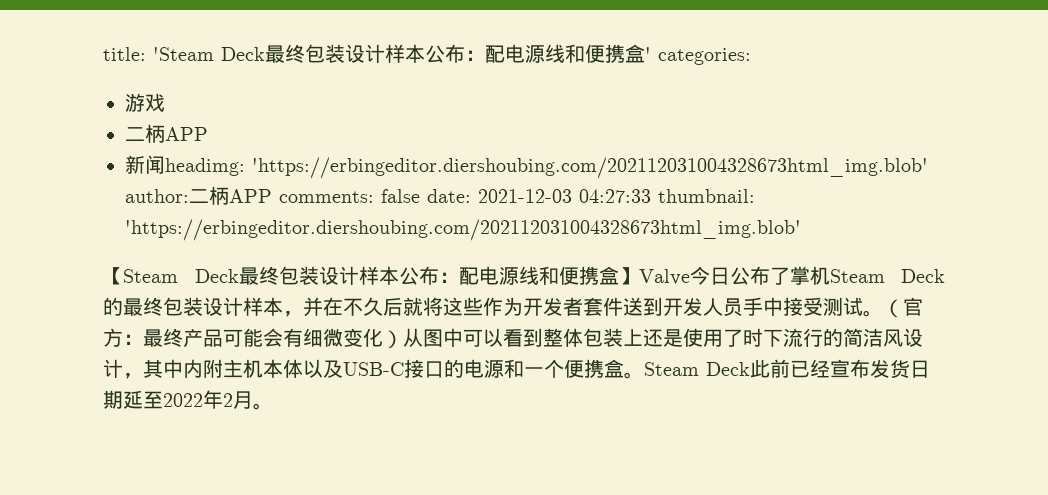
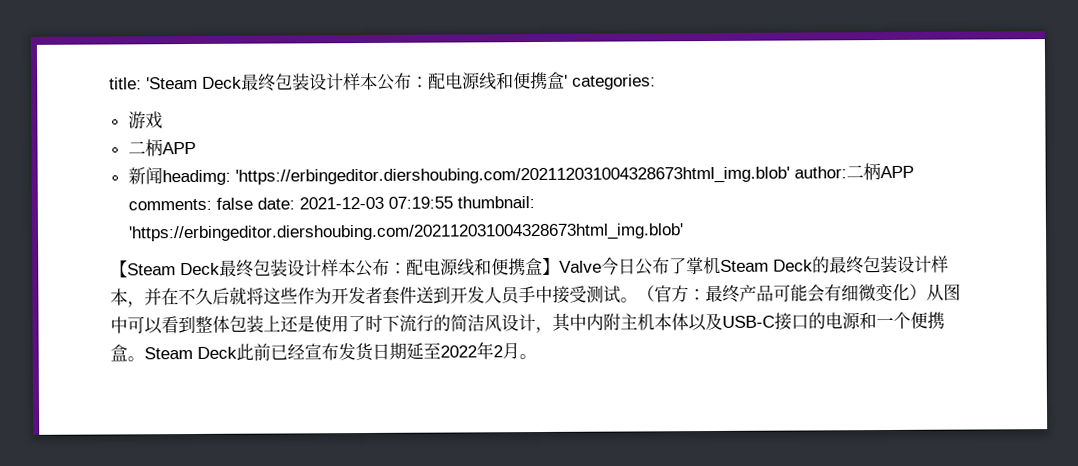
[579,189,651,203] 04:27:33 -> [387,196,453,209] 07:19:55

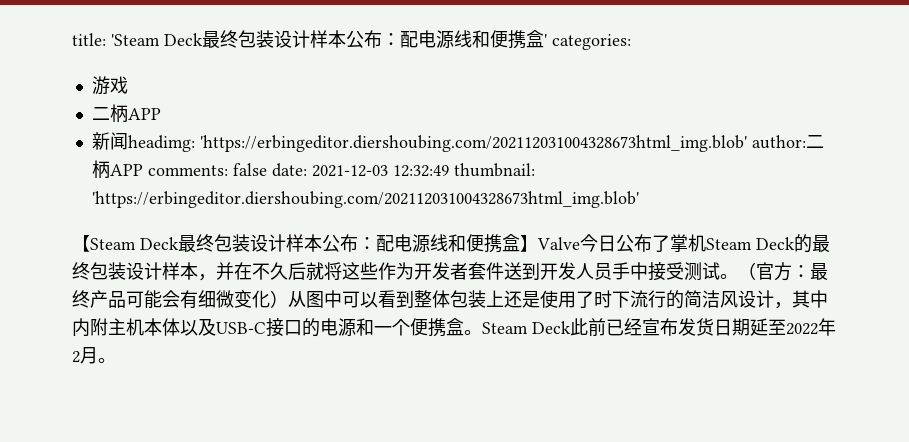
[387,196,453,209] 07:19:55 -> [392,165,449,177] 12:32:49

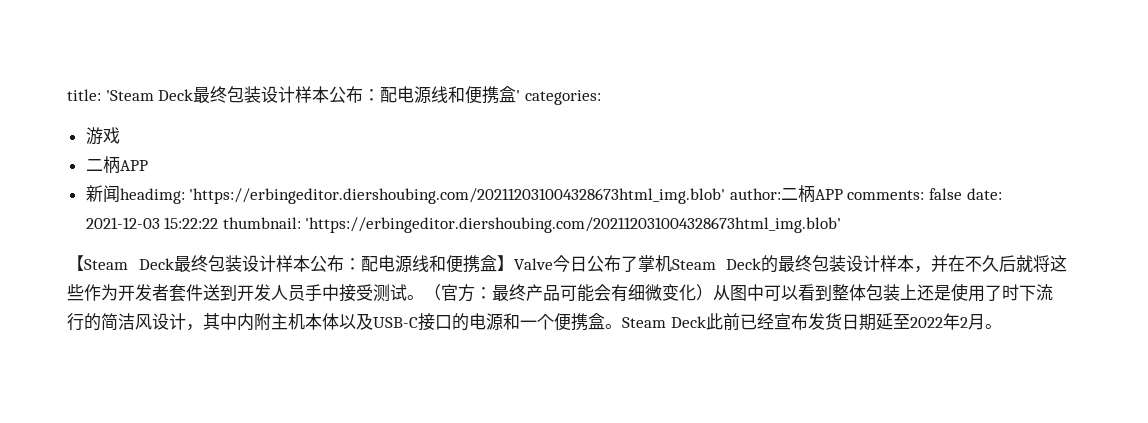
[392,165,449,177] 12:32:49 -> [164,217,219,229] 15:22:22

